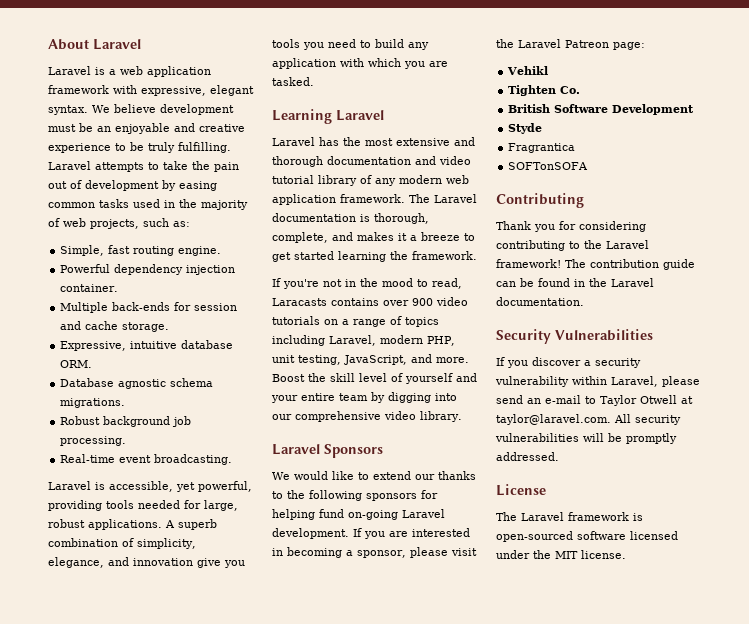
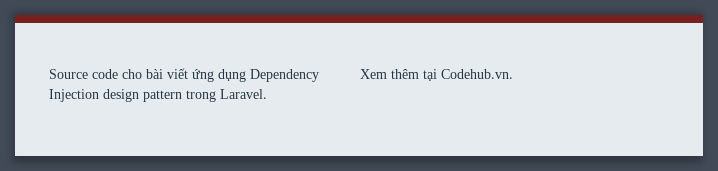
[48,39,141,50] [48,66,211,77] [48,85,254,96] [48,104,234,115] [48,123,245,134] [48,142,231,153] [48,161,239,172] [48,180,217,191] [48,199,248,210] [48,218,190,229] [60,245,222,256] [60,264,236,275] [60,284,119,292] [60,302,238,313] [60,321,170,332] [60,340,234,351] [60,360,93,368] [60,378,214,389] [60,398,126,408] [60,416,192,427] [60,436,127,446] [60,454,233,465] [48,481,252,492] [48,500,238,511] [48,519,217,530] [48,538,196,549] [48,557,245,568] [272,39,429,50] [272,58,448,69] [272,77,314,86] [272,109,384,124] [272,137,475,146] [272,156,471,167] [272,175,469,186] [272,194,477,205] [272,213,429,224] [272,232,475,243] [272,251,477,262] [272,278,462,289] [272,297,468,306] [272,316,439,327] [272,335,455,346] [272,354,469,365] [272,373,477,384] [271,392,457,403] [272,411,462,422] [272,444,383,458] [272,471,476,480] [272,490,438,501] [272,509,445,520] [272,528,470,539] [272,547,477,558] [496,39,645,50] [507,66,549,75] [508,85,581,96] [508,104,695,115] [508,123,543,134] [508,143,576,153] [508,162,589,170] [496,193,584,208] [496,221,646,232] [496,240,649,251] [496,259,695,270] [496,278,654,287] [496,297,584,306] [496,329,653,344] [496,357,641,368] [495,376,700,387] [496,395,693,406] [496,414,681,425] [495,433,677,444] [496,452,559,461] [496,484,546,496] [496,512,643,521] [496,531,678,542] [496,550,626,559] About Laravel // Laravel is a web application framework with expressive, elegant syntax. We believe development must be an enjoyable and creative experience to be truly fulfilling. Laravel attempts to take the pain out of development by easing common tasks used in the majority of web projects, such as: // Simple, fast routing engine. // Powerful dependency injection container. // Multiple back-ends for session and cache storage. // Expressive, intuitive database ORM. // Database agnostic schema migrations. // Robust background job processing. // Real-time event broadcasting. // Laravel is accessible, yet powerful, providing tools needed for large, robust applications. A superb combination of simplicity, elegance, and innovation give you tools you need to build any application with which you are tasked. // Learning Laravel // Laravel has the most extensive and thorough documentation and video tutorial library of any modern web application framework. The Laravel documentation is thorough, complete, and makes it a breeze to get started learning the framework. // If you're not in the mood to read, Laracasts contains over 900 video tutorials on a range of topics including Laravel, modern PHP, unit testing, JavaScript, and more. Boost the skill level of yourself and your entire team by digging into our comprehensive video library. // Laravel Sponsors // We would like to extend our thanks to the following sponsors for helping fund on-going Laravel development. If you are interested in becoming a sponsor, please visit the Laravel Patreon page: // Vehikl // Tighten Co. // British Software Development // Styde // Fragrantica // SOFTonSOFA // Contributing // Thank you for considering contributing to the Laravel framework! The contribution guide can be found in the Laravel documentation. // Security Vulnerabilities // If you discover a security vulnerability within Laravel, please send an e-mail to Taylor Otwell at taylor@laravel.com. All security vulnerabilities will be promptly addressed. // License // The Laravel framework is open-sourced software licensed under the MIT license. -> [49,68,319,82] [49,89,267,102] [360,69,513,81] Source code cho bài viết ứng dụng Dependency Injection design pattern trong Laravel. // Xem thêm tại Codehub.vn.

